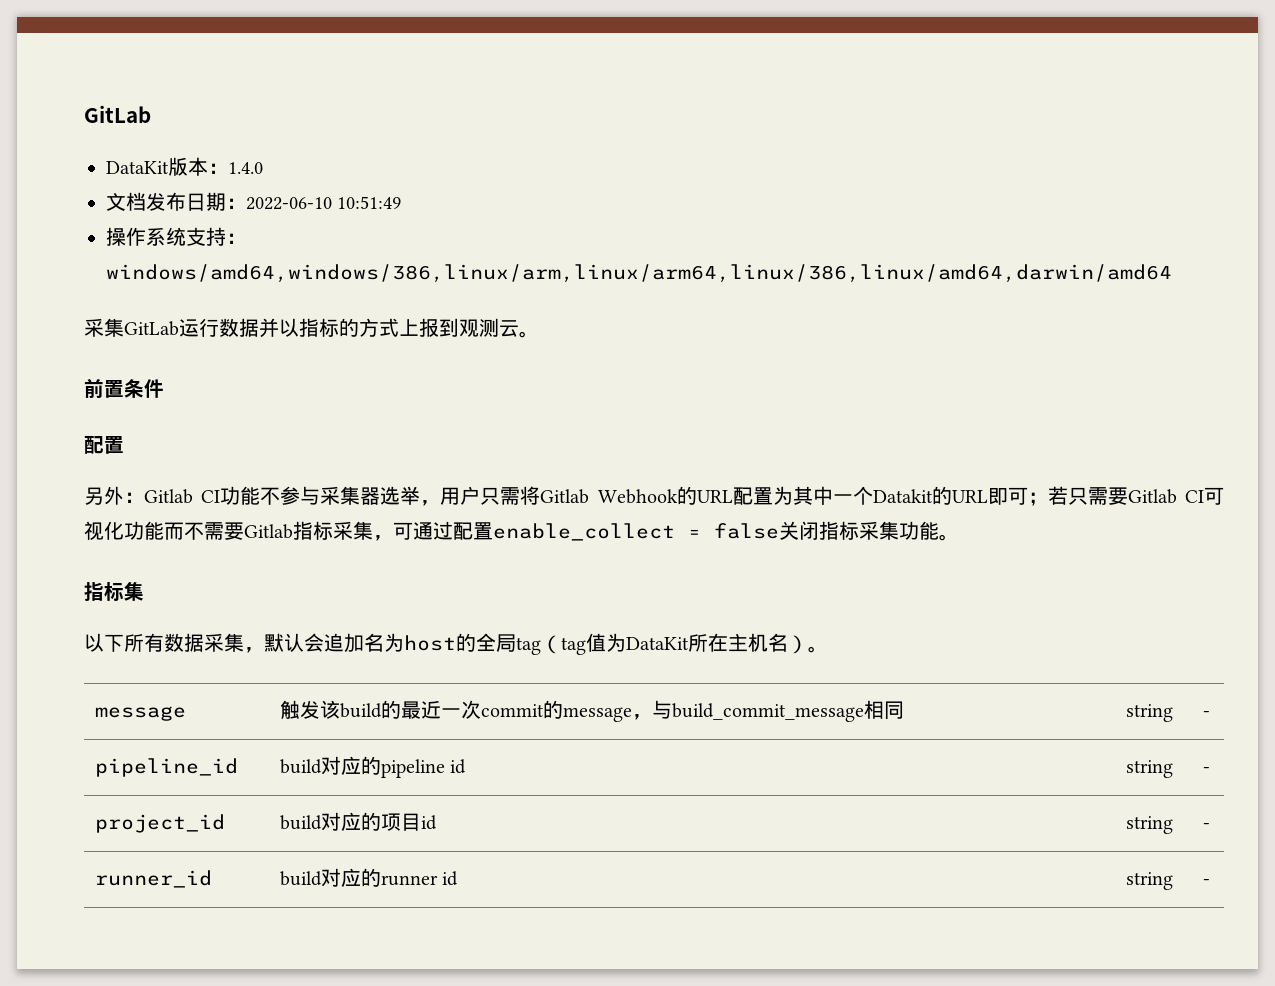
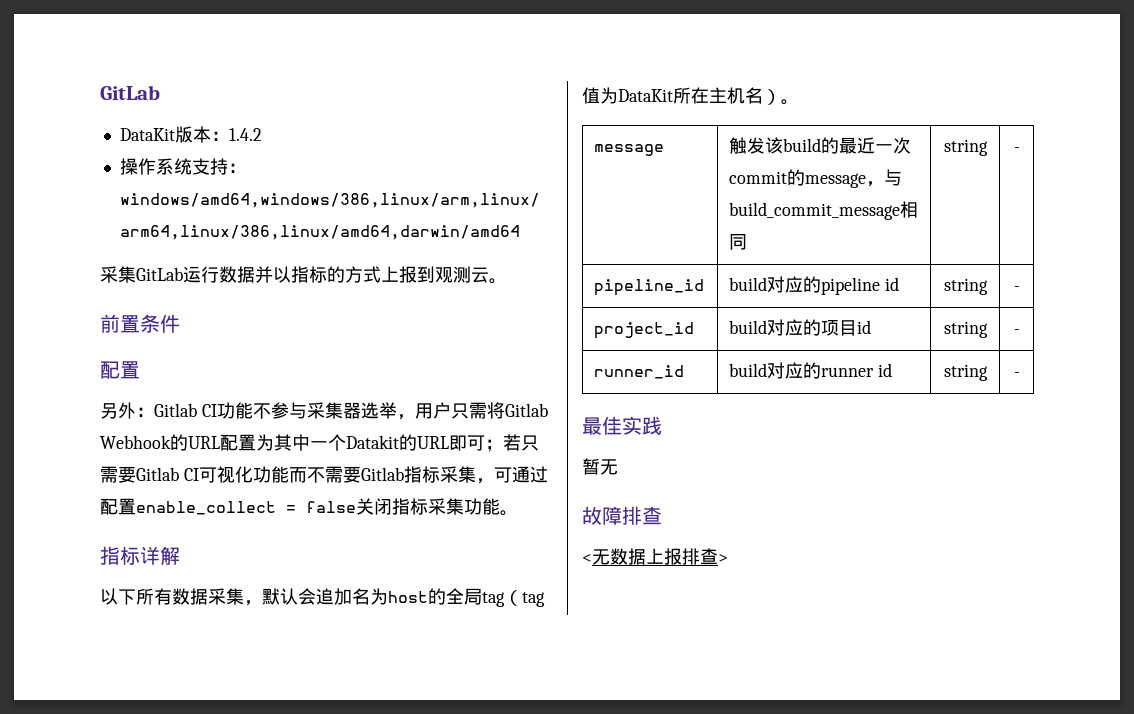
[228,162,263,174] [106,192,402,211] 1.4.0 // 文档发布日期：2022-06-10 10:51:49 -> [228,128,262,141] 1.4.2
[124,582,144,601] 集 -> [140,546,180,565] 详解
(1210, 882) none -> [582,416,662,435] [582,458,618,475] [582,506,662,525] [582,548,728,565] // 最佳实践 // 暂无 // 故障排查 // <无数据上报排查>

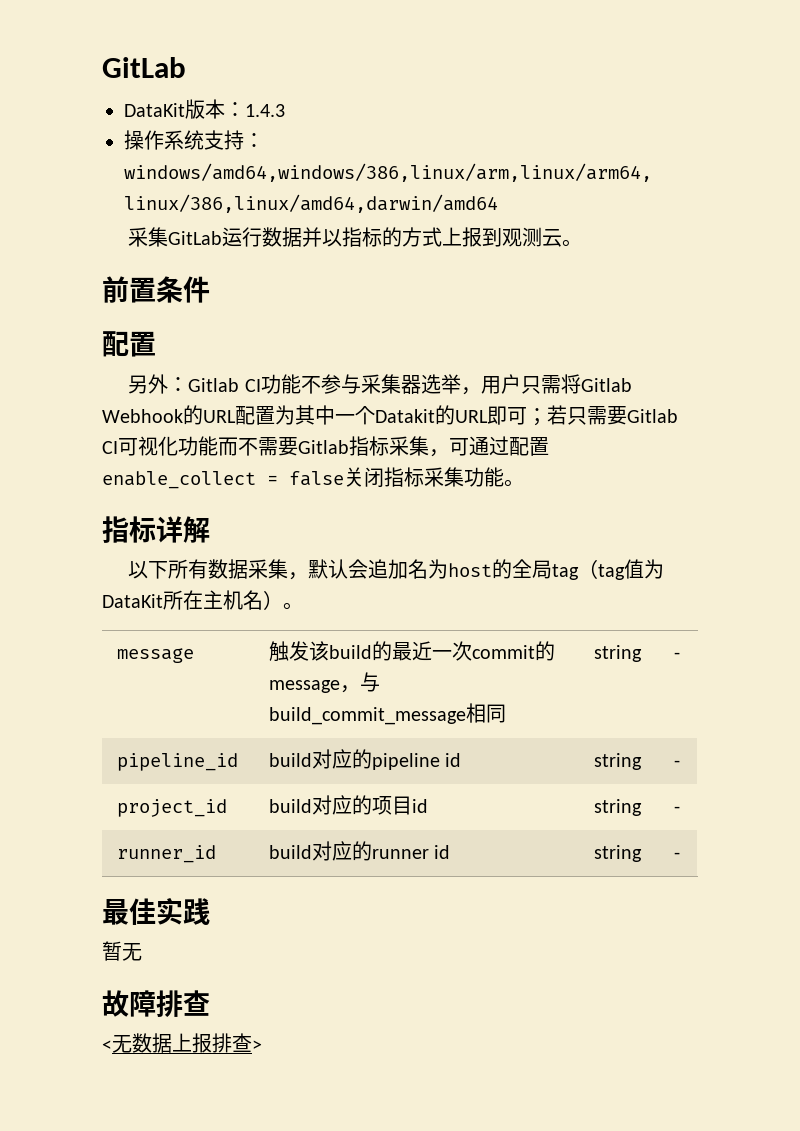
[228,128,262,141] 1.4.2 -> [245,104,285,117] 1.4.3

